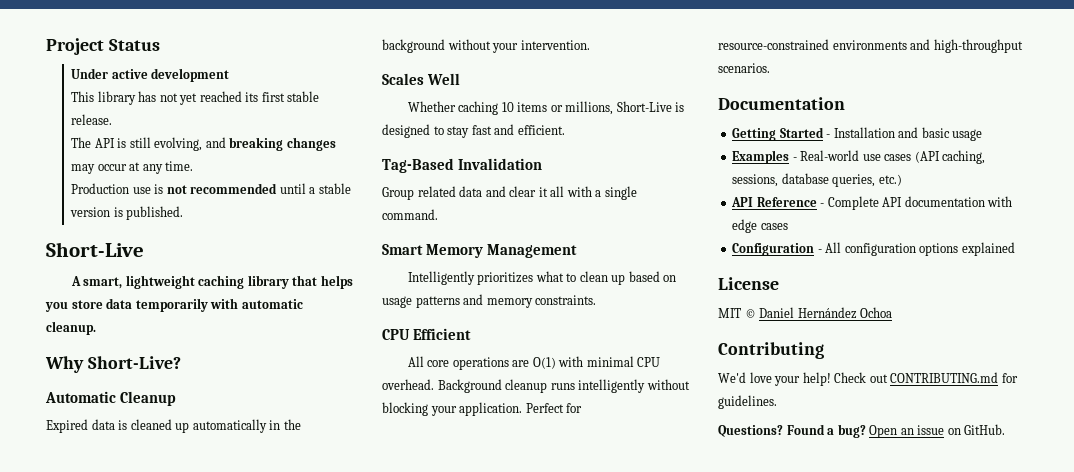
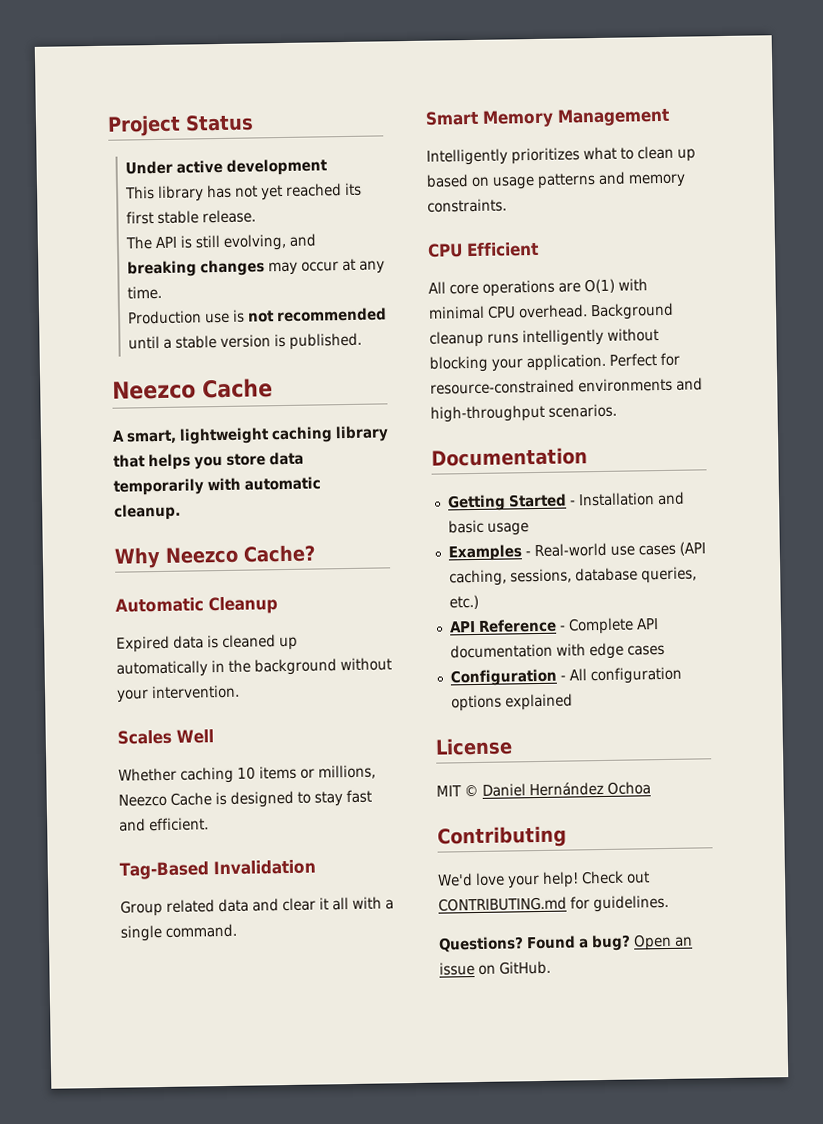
[46,242,144,257] Short-Live -> [112,378,273,400] Neezco Cache
[87,356,181,369] Short-Live? -> [165,544,315,564] Neezco Cache?
[616,101,672,112] Short-Live -> [118,792,212,807] Neezco Cache

